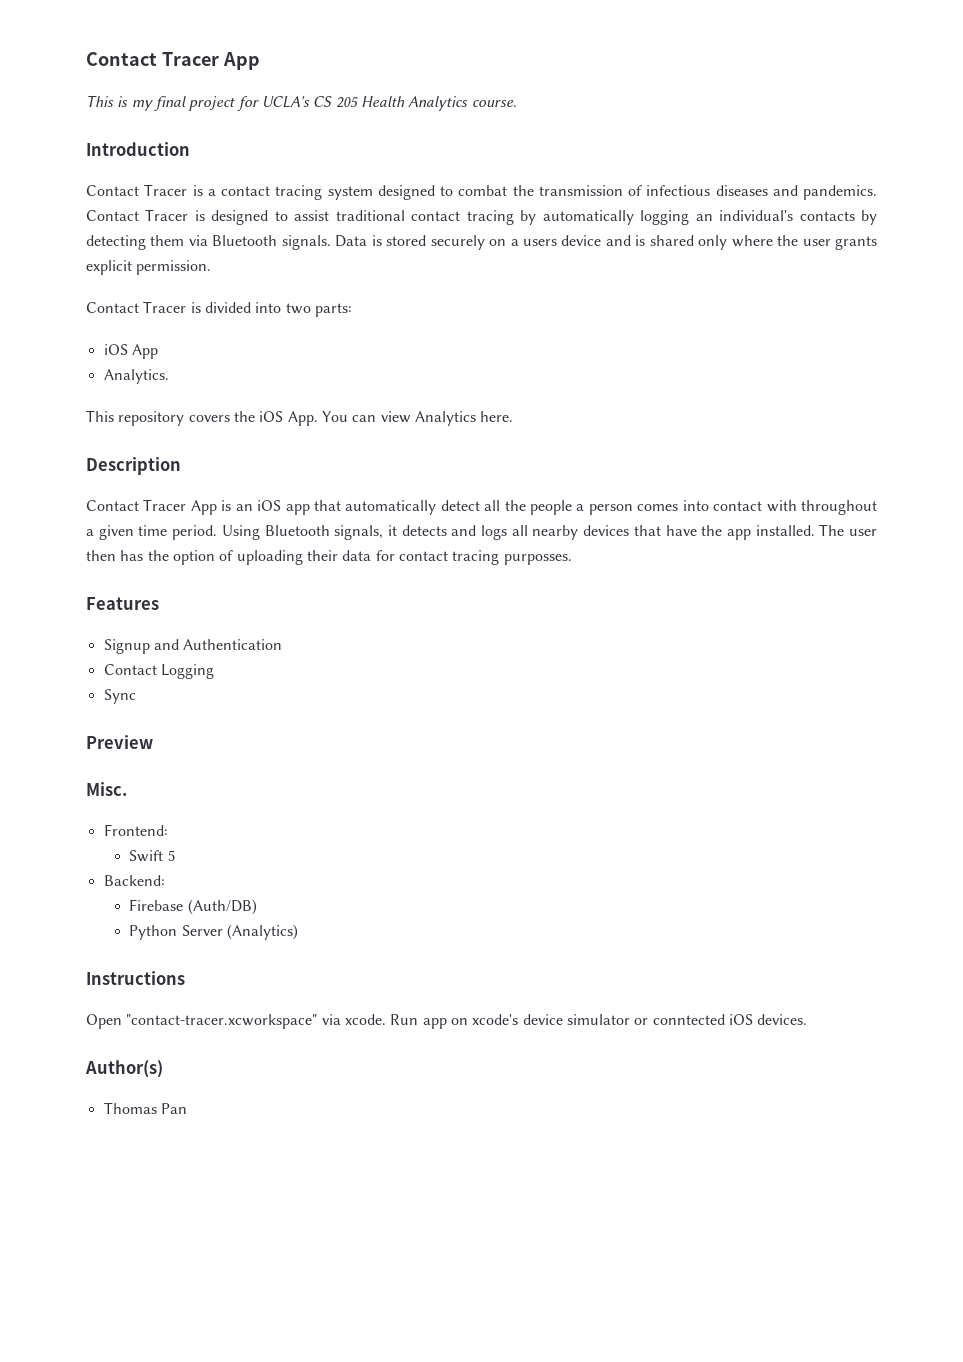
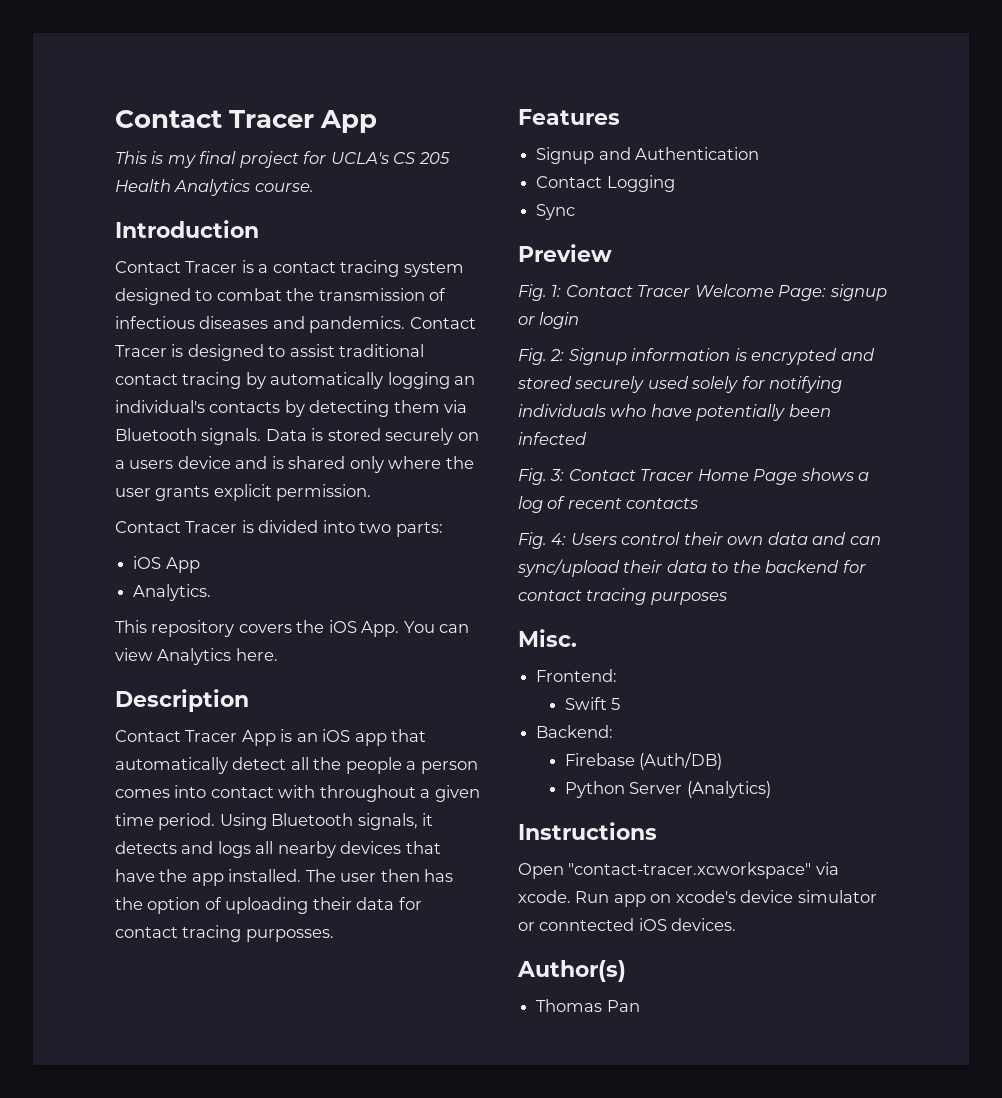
(153, 742) none -> [518,284,887,301] [518,312,580,329] [518,348,875,365] [517,376,843,393] [518,404,831,421] [518,432,587,445] [518,468,870,485] [518,496,699,513] [518,532,881,549] [517,559,866,577] [518,588,727,605] // Fig. 1: Contact Tracer Welcome Page: signup or login // Fig. 2: Signup information is encrypted and stored securely used solely for notifying individuals who have potentially been infected // Fig. 3: Contact Tracer Home Page shows a log of recent contacts // Fig. 4: Users control their own data and can sync/upload their data to the backend for contact tracing purposes

